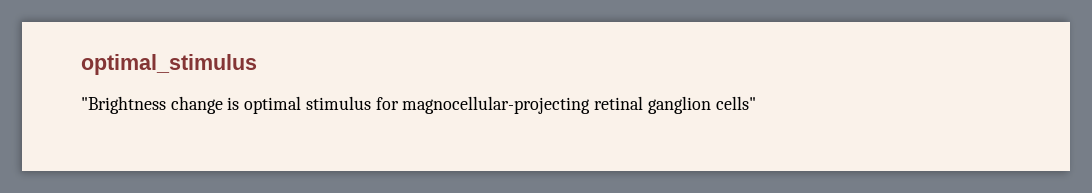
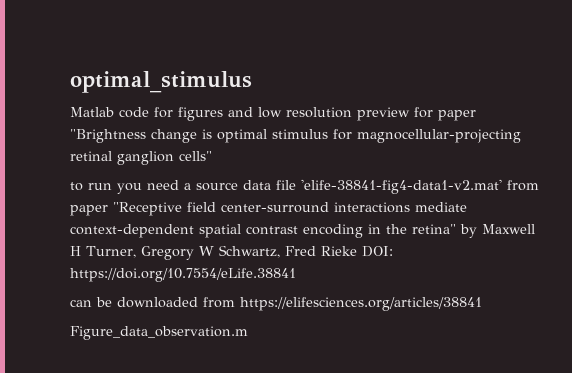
(257, 64) none -> [70,107,476,121] Matlab code for figures and low resolution preview for paper
(756, 103) none -> [70,179,539,194] [70,202,467,216] [70,224,535,238] [70,245,393,260] [70,268,296,282] [70,297,482,311] [70,326,248,340] // to run you need a source data file 'elife-38841-fig4-data1-v2.mat' from paper "Receptive field center-surround interactions mediate context-dependent spatial contrast encoding in the retina" by Maxwell H Turner, Gregory W Schwartz, Fred Rieke DOI: https://doi.org/10.7554/eLife.38841 // can be downloaded from https://elifesciences.org/articles/38841 // Figure_data_observation.m

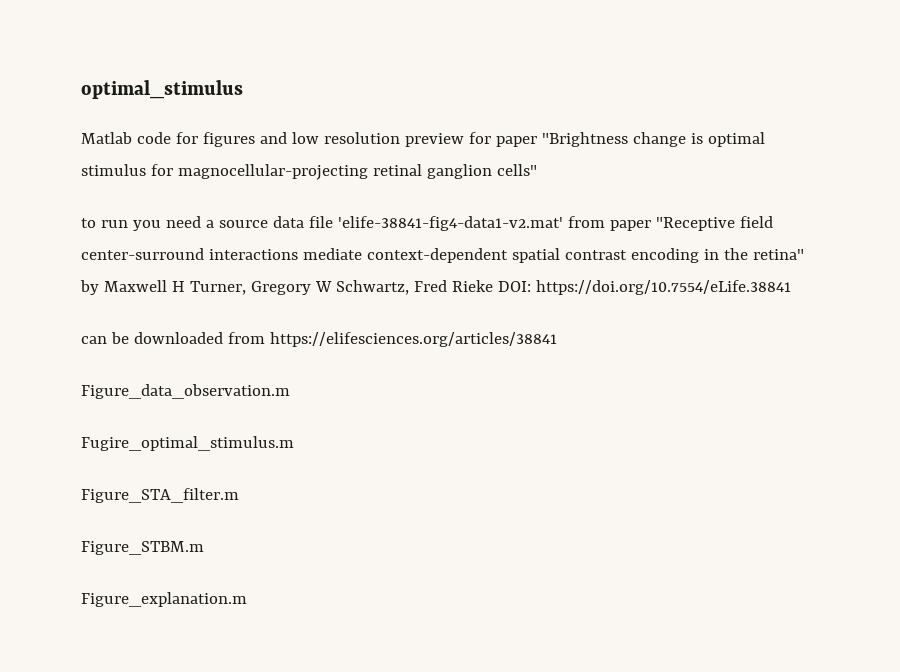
(248, 333) none -> [81,436,294,451] [81,488,239,503] [81,541,204,555] [81,592,247,607] // Fugire_optimal_stimulus.m // Figure_STA_filter.m // Figure_STBM.m // Figure_explanation.m

